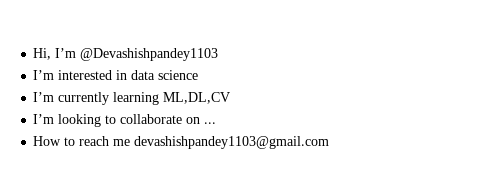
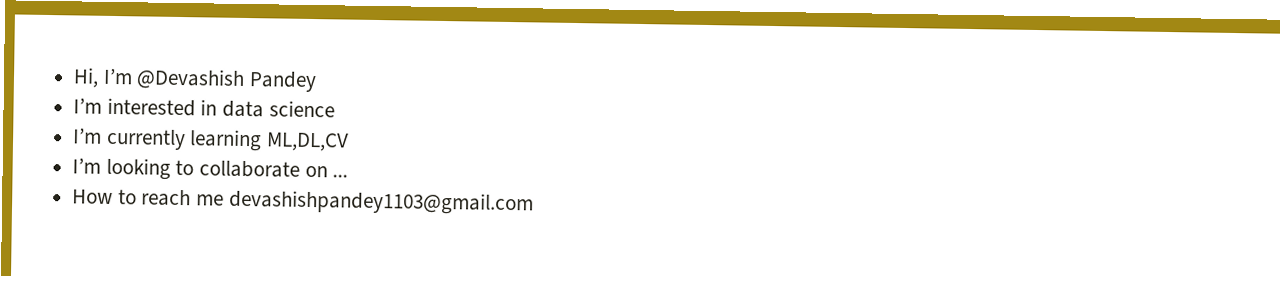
[80,48,219,61] @Devashishpandey1103 -> [136,68,318,93] @Devashish Pandey

